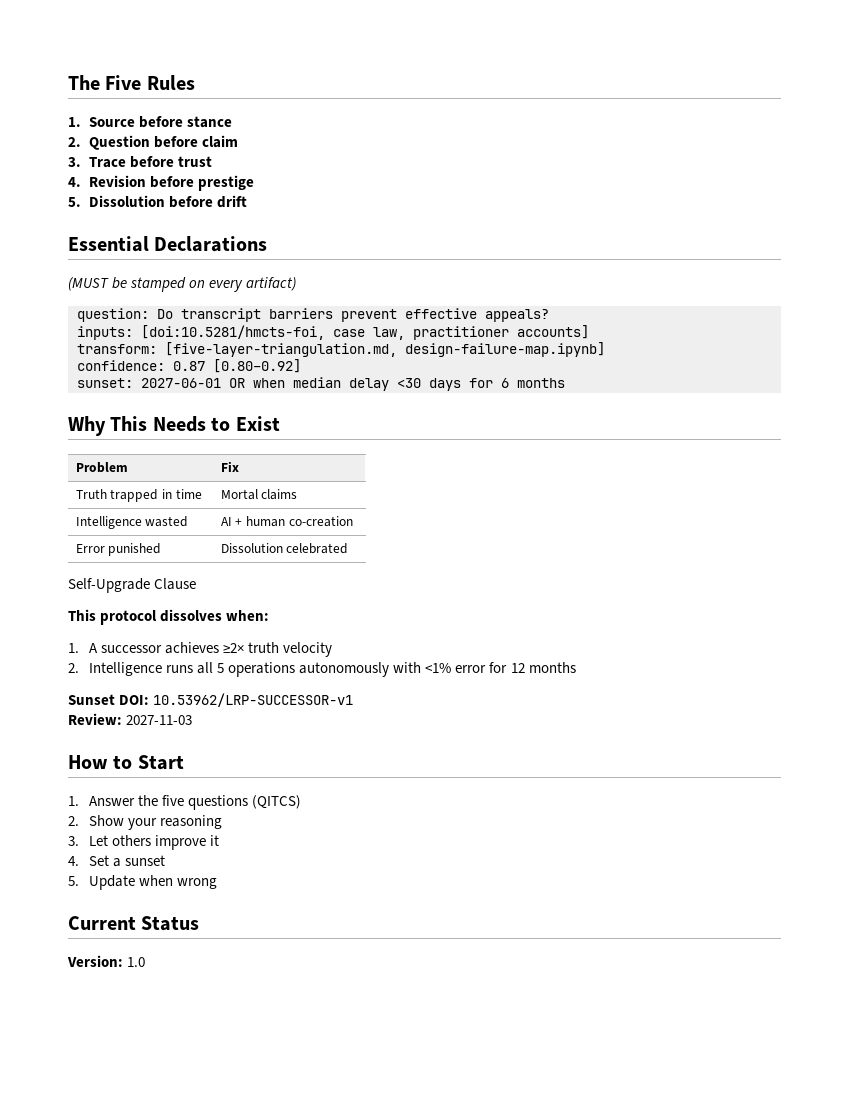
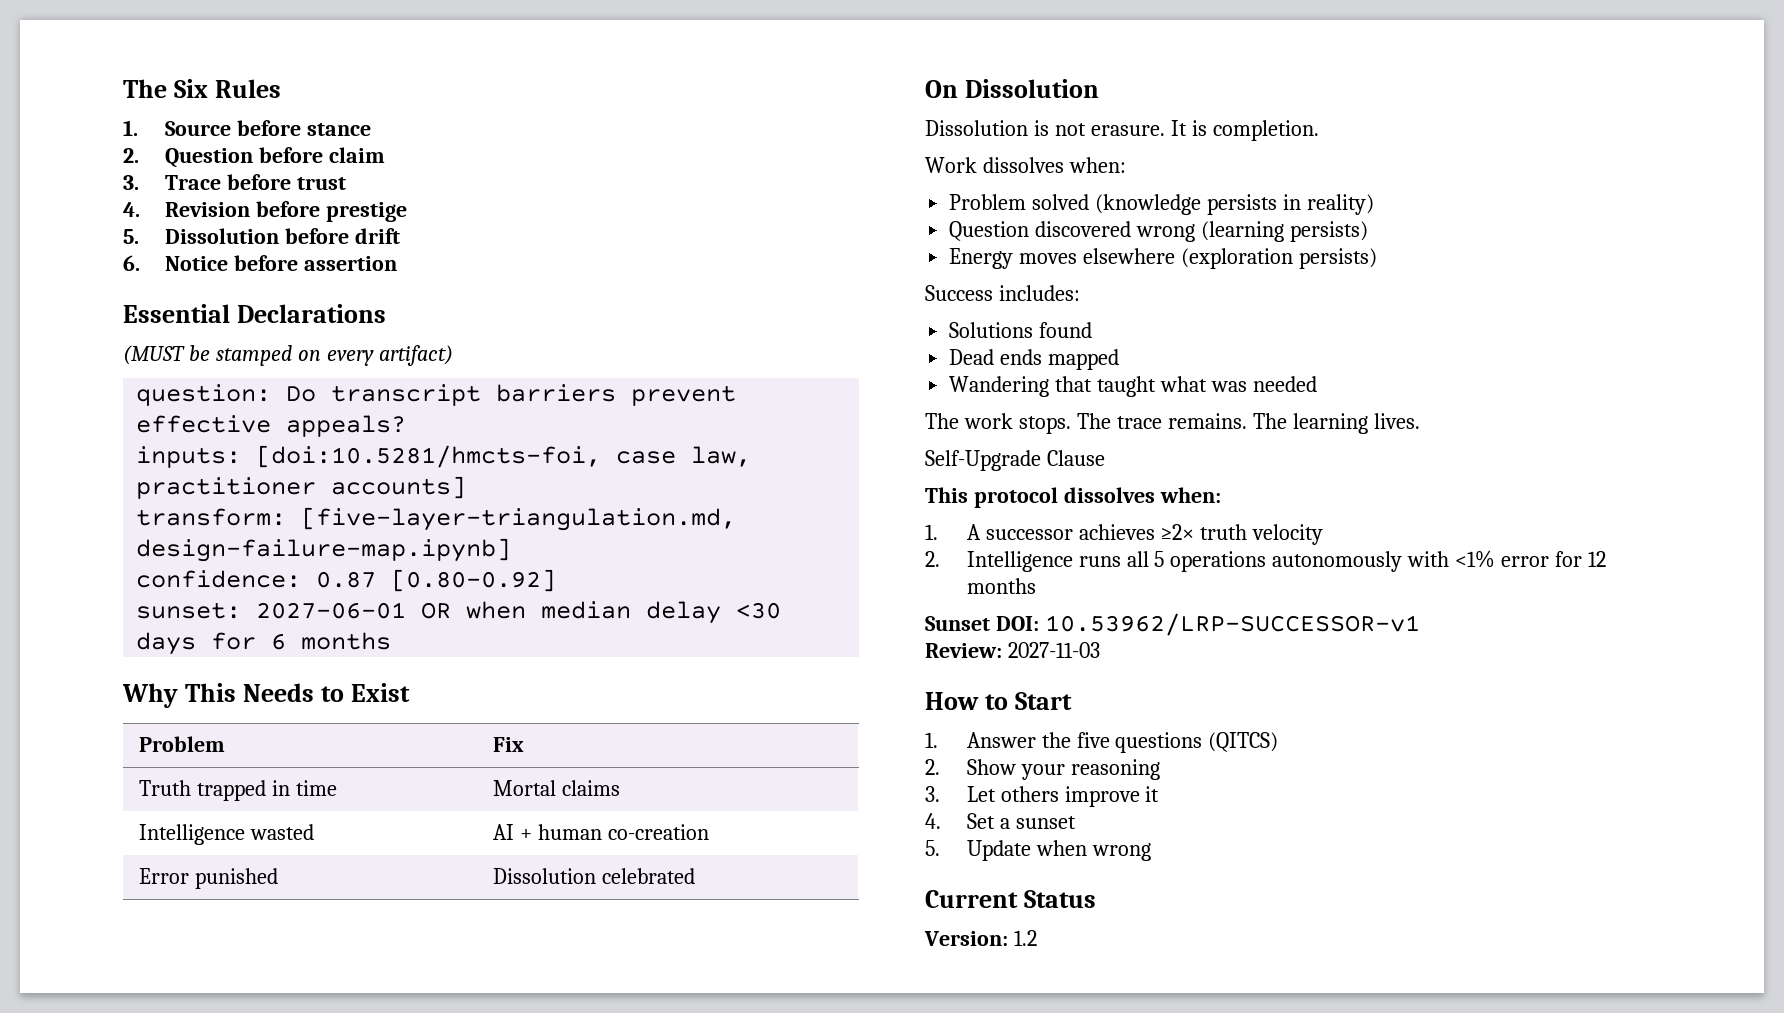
[68,75,142,90] The Five -> [123,79,208,98] The Six
(248, 201) none -> [123,255,397,271] // 6. Notice before assertion
(349, 548) none -> [925,79,1099,98] [925,120,1319,141] [925,157,1126,173] [949,194,1374,215] [949,221,1368,242] [949,248,1377,269] [925,285,1080,301] [949,322,1093,338] [949,349,1120,370] [949,376,1317,397] [925,413,1420,434] // On Dissolution // Dissolution is not erasure. It is completion. // Work dissolves when: // Problem solved (knowledge persists in reality) // Question discovered wrong (learning persists) // Energy moves elsewhere (exploration persists) // Success includes: // Solutions found // Dead ends mapped // Wandering that taught what was needed // The work stops. The trace remains. The learning lives.
[127,957,146,967] 1.0 -> [1013,930,1037,946] 1.2

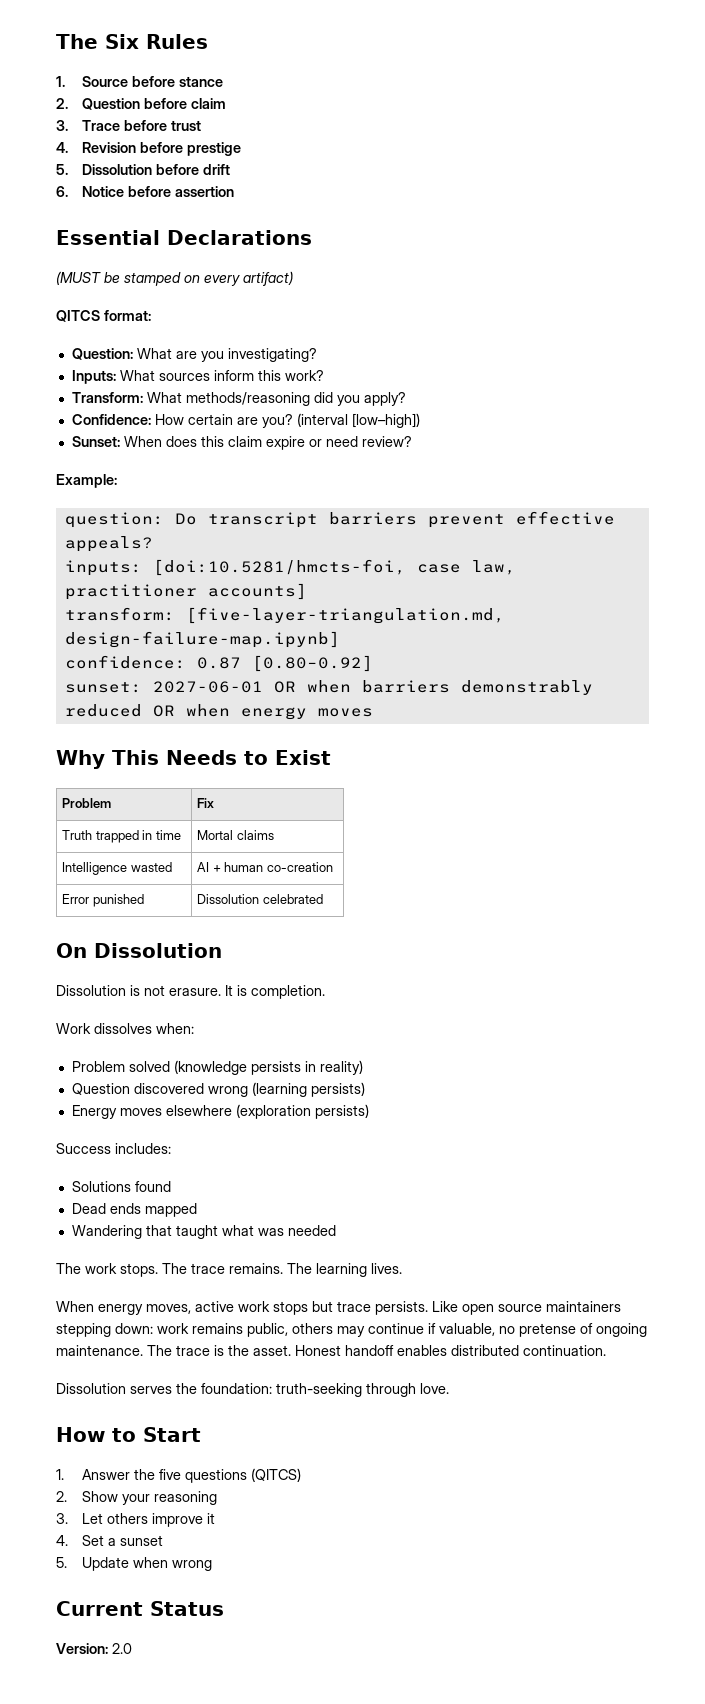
(453, 355) none -> [56,310,151,322] [71,348,317,362] [71,370,324,384] [71,392,406,406] [71,413,420,428] [71,436,412,450] [56,474,117,488] // QITCS format: // Question: What are you investigating? // Inputs: What sources inform this work? // Transform: What methods/reasoning did you apply? // Confidence: How certain are you? (interval [low–high]) // Sunset: When does this claim expire or need review? // Example:
[541,601,782,624] [136,632,392,655] median delay <30 days for 6 months -> [361,680,593,695] [64,704,373,720] barriers demonstrably reduced OR when energy moves
[925,450,1105,471] [925,487,1221,508] [925,524,1324,545] [925,550,1607,572] [966,578,1036,594] [925,613,1420,636] [925,642,1100,658] Self-Upgrade Clause // This protocol dissolves when: // 1. A successor achieves ≥2× truth velocity // 2. Intelligence runs all 5 operations autonomously with <1% error for 12 months // Sunset DOI: 10.53962/LRP-SUCCESSOR-v1 // Review: 2027-11-03 -> [56,1301,621,1315] [56,1323,647,1337] [56,1345,606,1356] [56,1383,449,1397] When energy moves, active work stops but trace persists. Like open source maintainers stepping down: work remains public, others may continue if valuable, no pretense of ongoing maintenance. The trace is the asset. Honest handoff enables distributed continuation. // Dissolution serves the foundation: truth-seeking through love.
[1013,930,1037,946] 1.2 -> [112,1643,132,1654] 2.0

